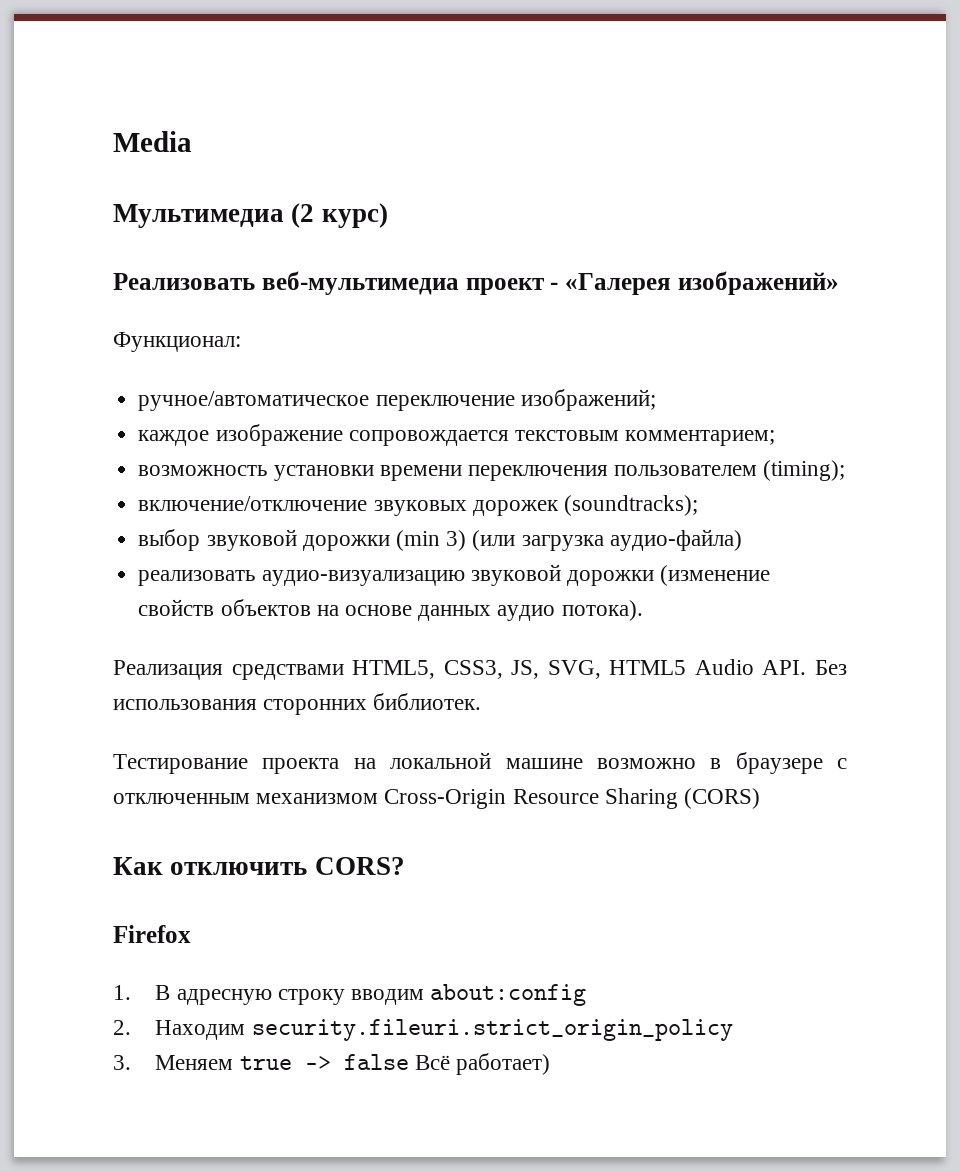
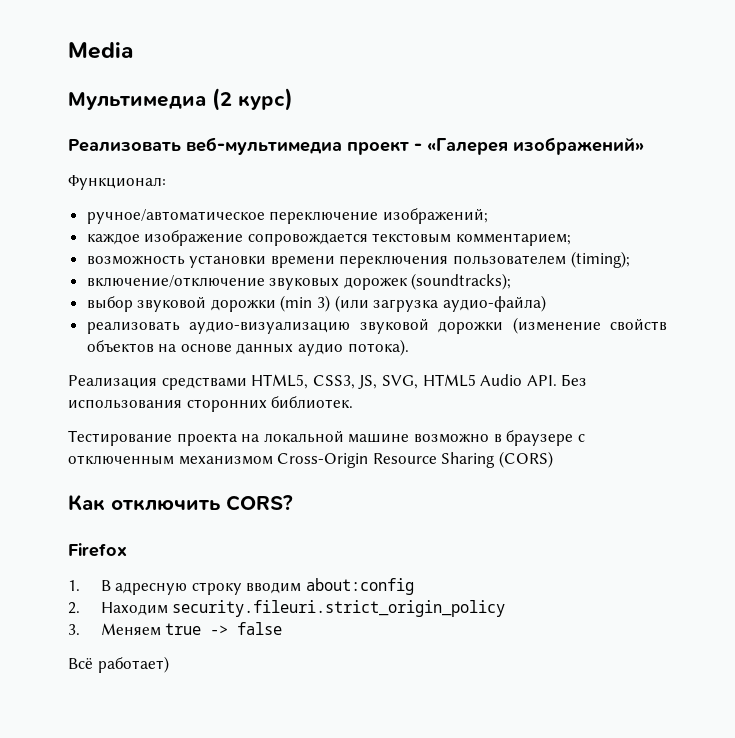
(409, 1062) none -> (283, 628) //

